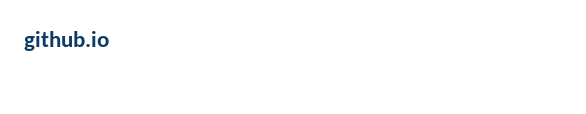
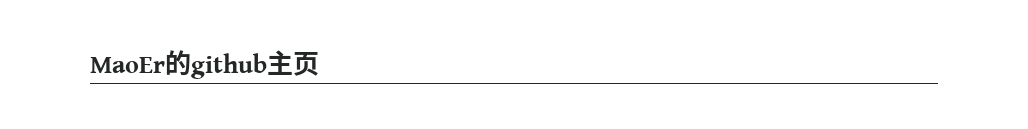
[24,31,109,51] github.io -> [90,50,319,79] MaoEr的github主页

